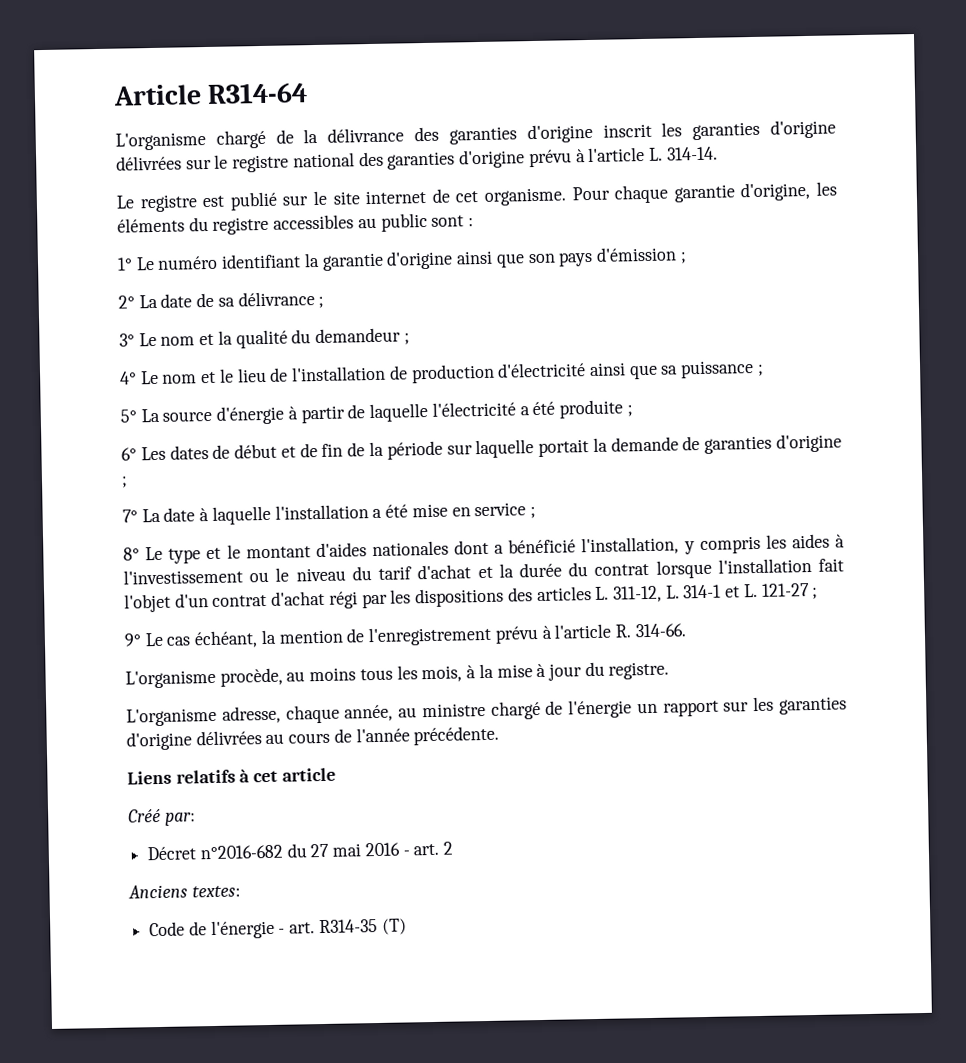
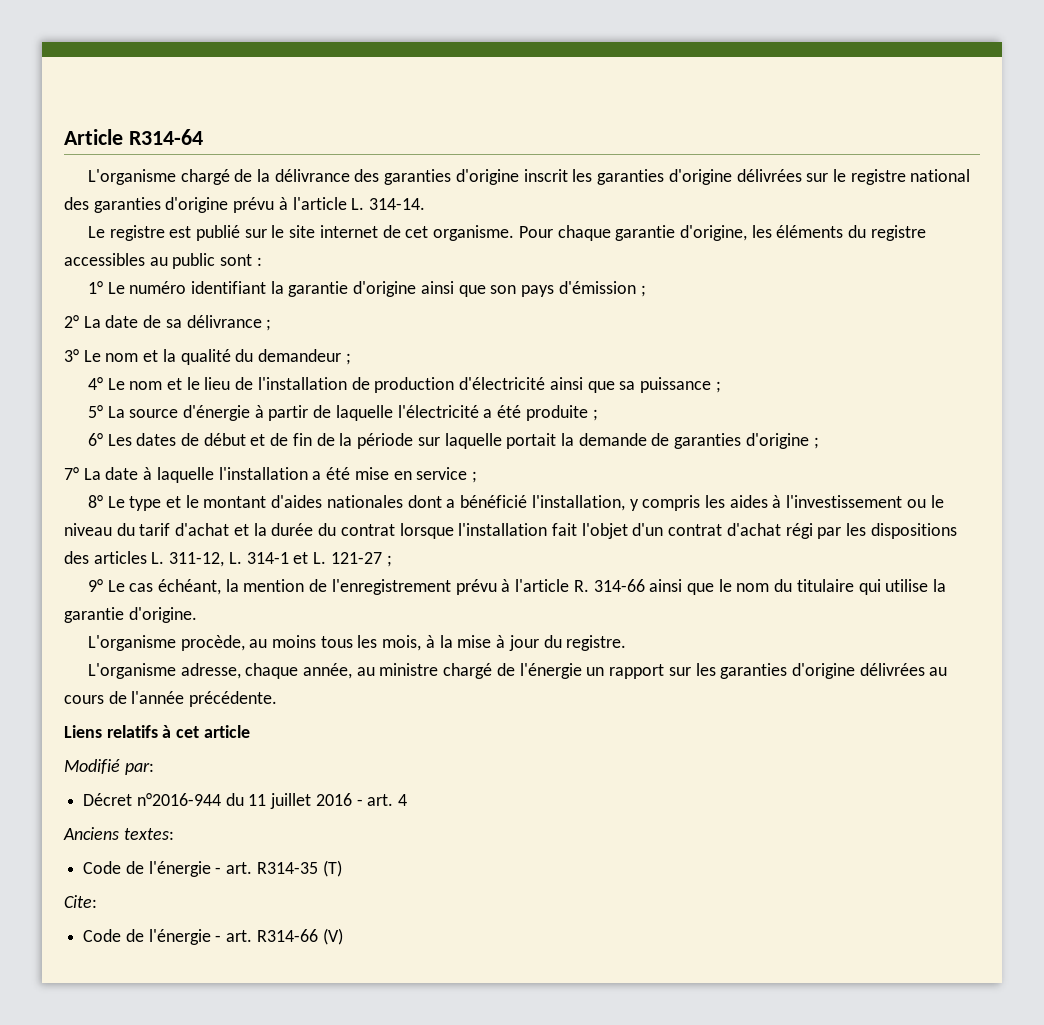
[634,623,686,638] 314-66. -> [593,579,947,595] [64,607,197,623] 314-66 ainsi que le nom du titulaire qui utilise la garantie d'origine.
[128,808,161,823] Créé -> [64,759,120,774] Modifié
[199,843,362,860] n°2016-682 du 27 mai -> [136,793,312,809] n°2016-944 du 11 juillet
[443,841,454,855] 2 -> [398,794,408,806] 4
(407, 926) none -> [64,895,97,908] [83,928,343,945] // Cite: // Code de l'énergie - art. R314-66 (V)

